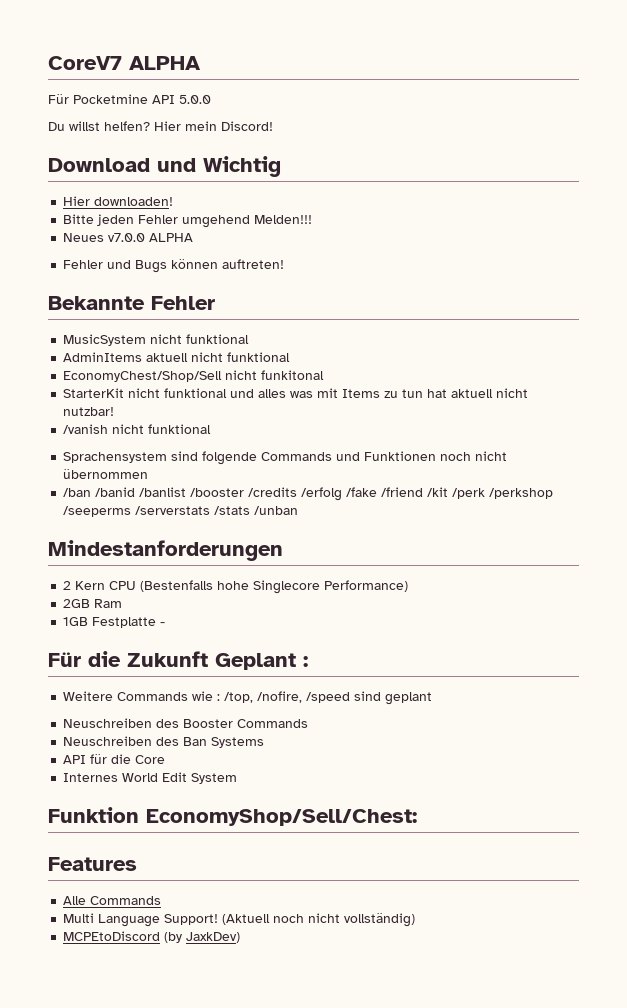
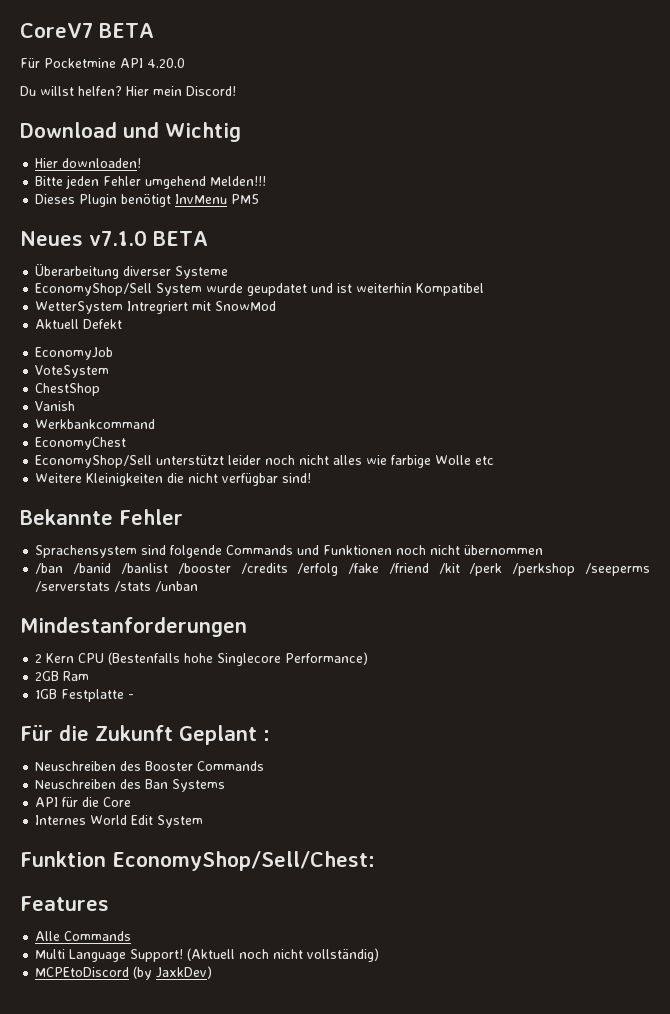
[129,56,201,70] ALPHA -> [99,23,154,38] BETA
[179,95,211,104] 5.0.0 -> [147,58,185,68] 4.20.0
[63,233,194,242] [63,259,285,273] [48,296,215,310] [63,334,250,346] [63,352,291,362] [63,370,325,382] [63,388,529,398] [63,407,115,416] [63,424,212,434] Neues v7.0.0 ALPHA // Fehler und Bugs können auftreten! // Bekannte Fehler // MusicSystem nicht funktional // AdminItems aktuell nicht funktional // EconomyChest/Shop/Sell nicht funkitonal // StarterKit nicht funktional und alles was mit Items zu tun hat aktuell nicht nutzbar! // /vanish nicht funktional -> [35,193,260,207] [20,230,208,246] [35,264,229,279] [35,283,485,296] [35,301,277,314] [35,319,123,329] [35,347,114,360] [35,365,110,378] [35,383,101,396] [35,401,76,411] [35,419,156,429] [35,437,127,450] [35,455,495,468] [35,473,312,486] [20,509,183,525] Dieses Plugin benötigt InvMenu PM5 // Neues v7.1.0 BETA // Überarbeitung diverser Systeme // EconomyShop/Sell System wurde geupdatet und ist weiterhin Kompatibel // WetterSystem Intregriert mit SnowMod // Aktuell Defekt // EconomyJob // VoteSystem // ChestShop // Vanish // Werkbankcommand // EconomyChest // EconomyShop/Sell unterstützt leider noch nicht alles wie farbige Wolle etc // Weitere Kleinigkeiten die nicht verfügbar sind! // Bekannte Fehler
[63,691,433,705] // Weitere Commands wie : /top, /nofire, /speed sind geplant -> (270, 735) none

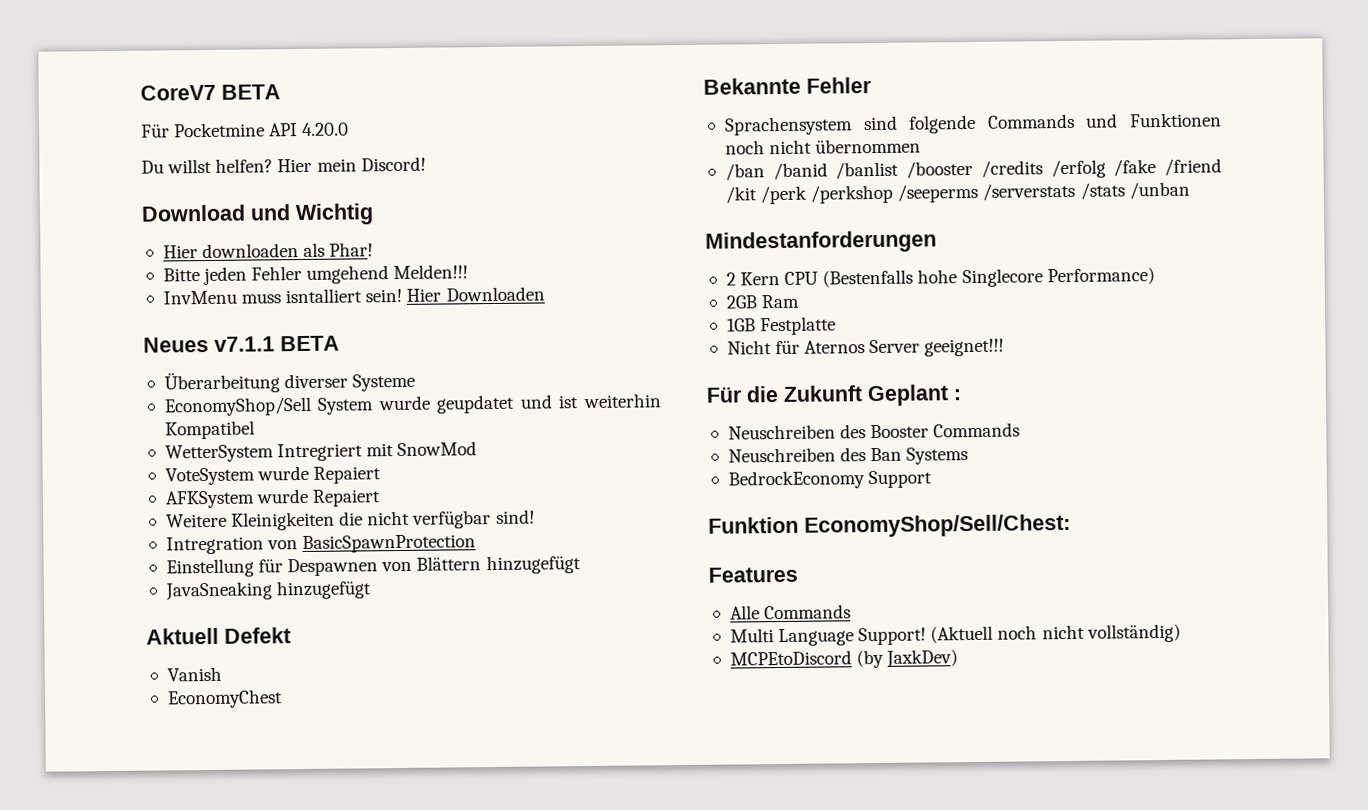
[62,158,142,168] downloaden! -> [202,242,374,259] downloaden als Phar!
[35,193,260,207] Dieses Plugin benötigt InvMenu PM5 -> [162,286,545,305] InvMenu muss isntalliert sein! Hier Downloaden
[89,230,147,246] v7.1.0 -> [214,336,275,352] v7.1.1
[35,319,123,329] [35,347,114,360] [35,365,110,378] [35,383,101,396] [35,401,76,411] [35,419,156,429] [35,437,127,450] [35,455,495,468] Aktuell Defekt // EconomyJob // VoteSystem // ChestShop // Vanish // Werkbankcommand // EconomyChest // EconomyShop/Sell unterstützt leider noch nicht alles wie farbige Wolle etc -> [164,465,382,486] [164,488,382,509] VoteSystem wurde Repaiert // AFKSystem wurde Repaiert
(312, 478) none -> [165,534,477,555] [165,555,581,578] [164,580,373,601] [146,627,291,645] [166,666,222,682] [166,689,283,709] // Intregration von BasicSpawnProtection // Einstellung für Despawnen von Blättern hinzugefügt // JavaSneaking hinzugefügt // Aktuell Defekt // Vanish // EconomyChest
[128,694,135,699] - -> [726,338,1005,357] // Nicht für Aternos Server geeignet!!!
[35,797,132,807] [35,815,204,828] API für die Core // Internes World Edit System -> [727,470,933,490] BedrockEconomy Support

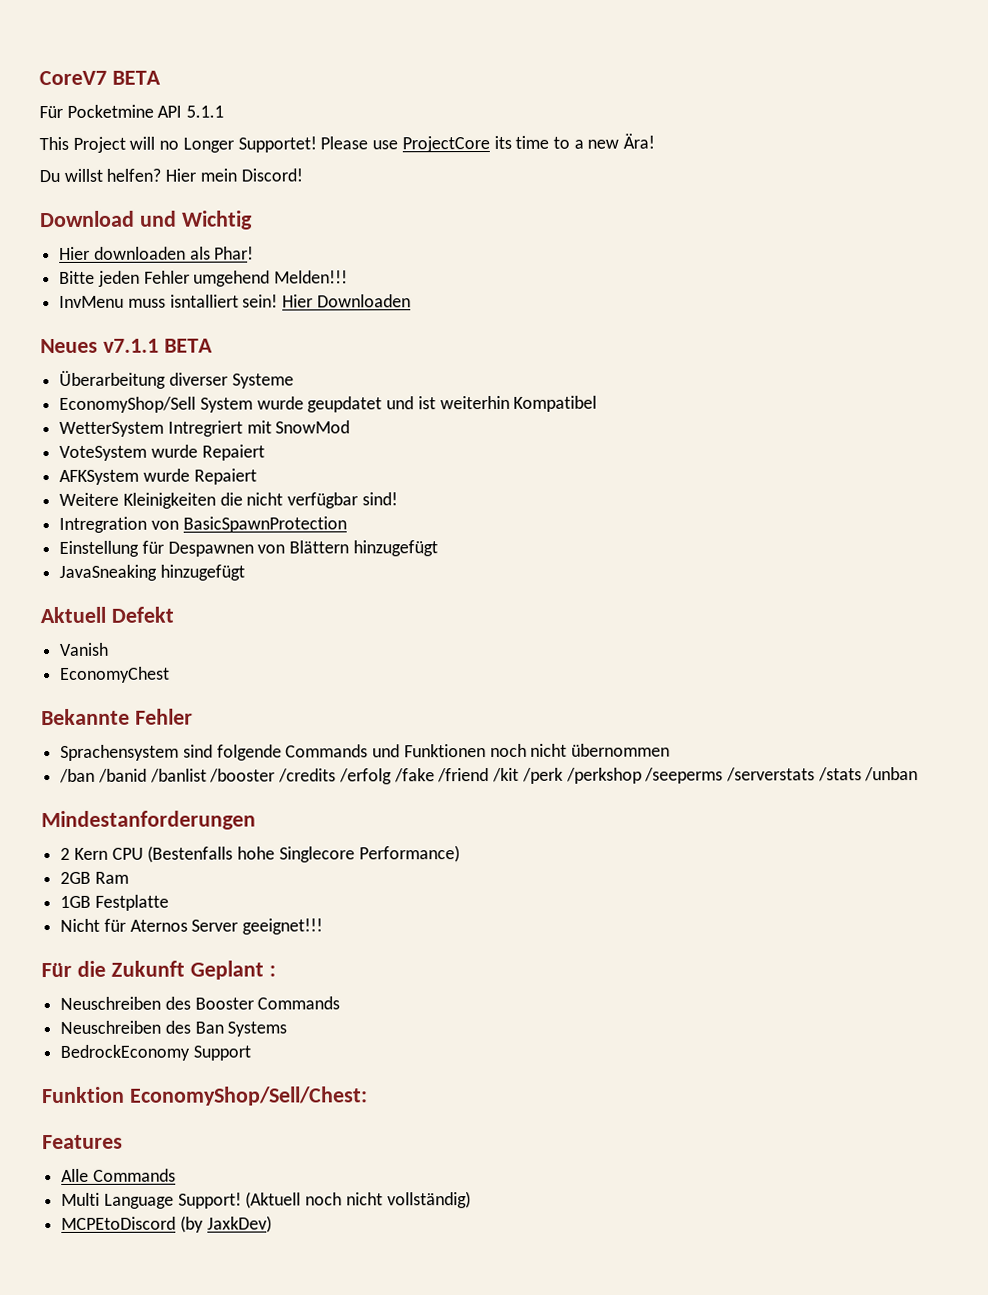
[302,122,350,136] 4.20.0 -> [186,105,225,118] [39,133,656,153] 5.1.1 // This Project will no Longer Supportet! Please use ProjectCore its time to a new Ära!

